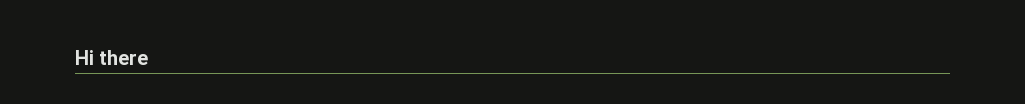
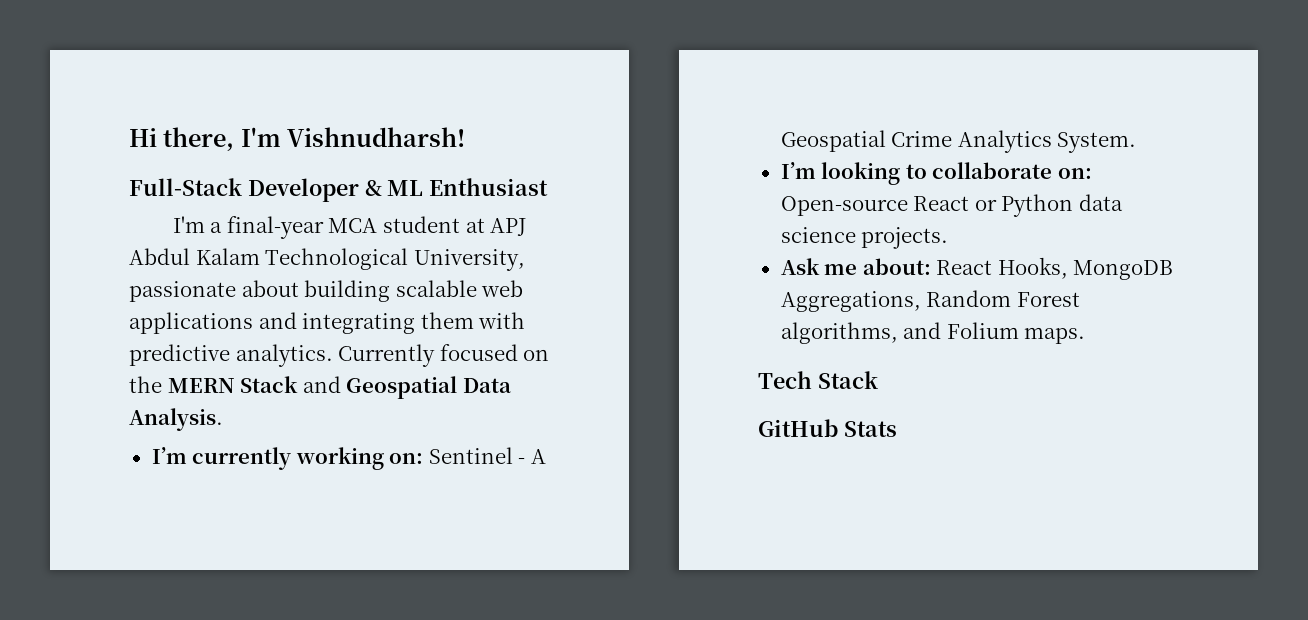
[99,50,149,65] there -> [163,127,466,151] [129,178,549,202] [172,216,527,239] [129,248,525,271] [129,280,524,302] [129,312,526,334] [129,344,550,367] [129,376,511,399] [129,408,223,431] [151,447,546,470] [780,130,1137,153] [780,162,1092,185] [780,194,1123,217] [780,227,949,249] [780,257,1174,280] [780,290,1080,312] [780,322,1086,344] [758,371,878,389] [758,419,897,437] there, I'm Vishnudharsh! // Full-Stack Developer & ML Enthusiast // I'm a final-year MCA student at APJ Abdul Kalam Technological University, passionate about building scalable web applications and integrating them with predictive analytics. Currently focused on the MERN Stack and Geospatial Data Analysis. // I’m currently working on: Sentinel - A Geospatial Crime Analytics System. // I’m looking to collaborate on: Open-source React or Python data science projects. // Ask me about: React Hooks, MongoDB Aggregations, Random Forest algorithms, and Folium maps. // Tech Stack // GitHub Stats

